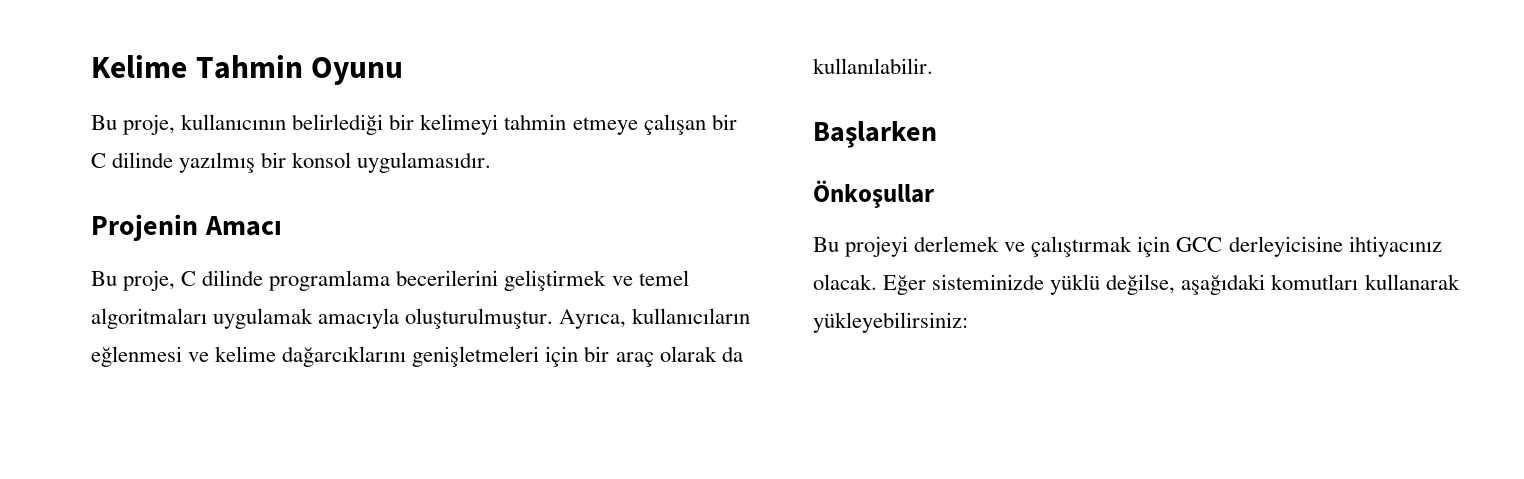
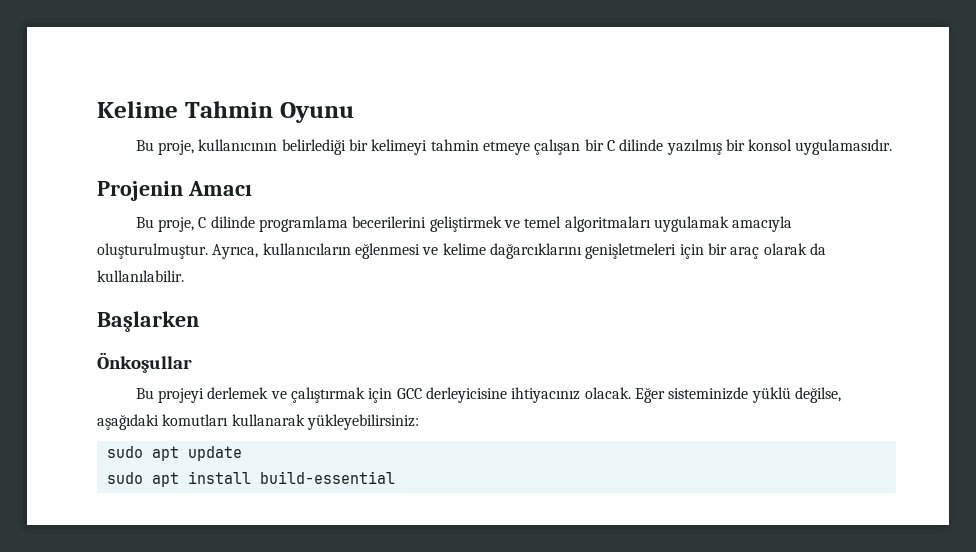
(968, 322) none -> [106,446,242,461] [106,471,395,487] // sudo apt update // sudo apt install build-essential

